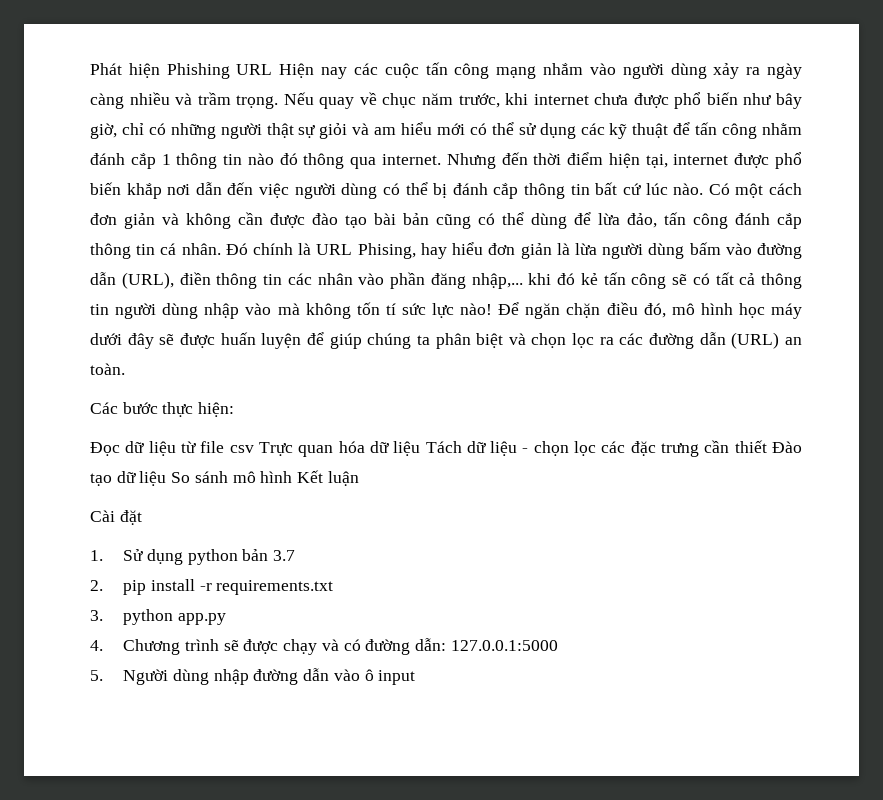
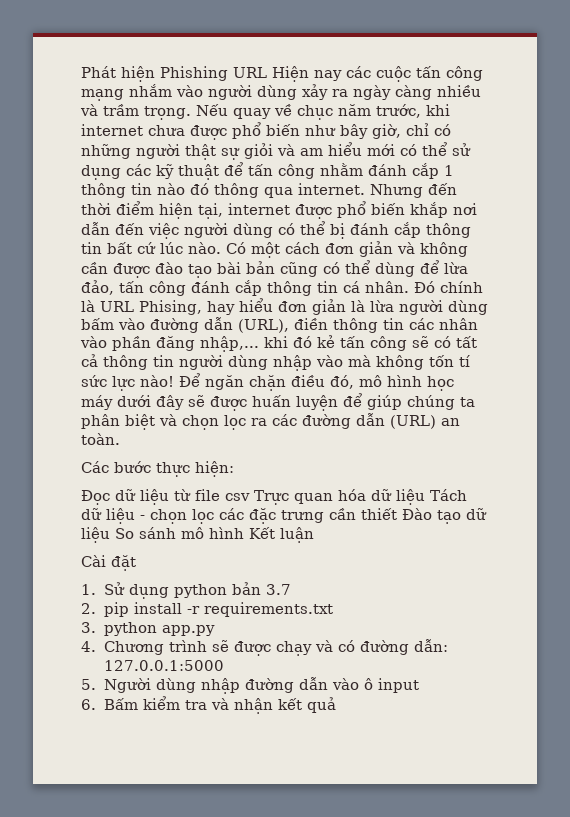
(416, 677) none -> [81,696,336,714] // 6. Bấm kiểm tra và nhận kết quả

